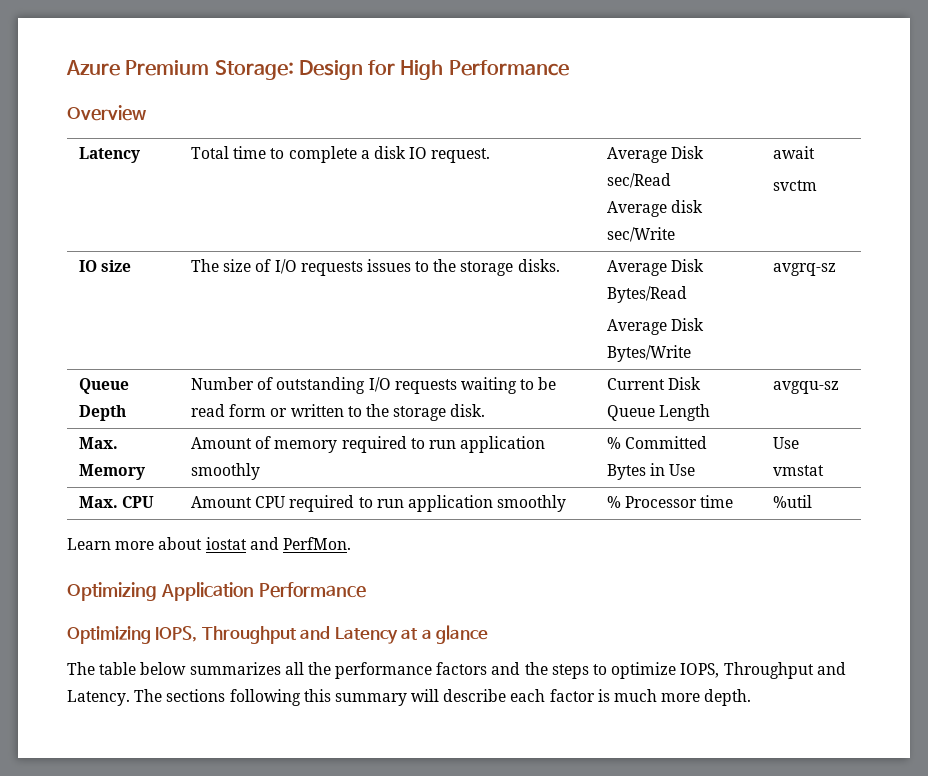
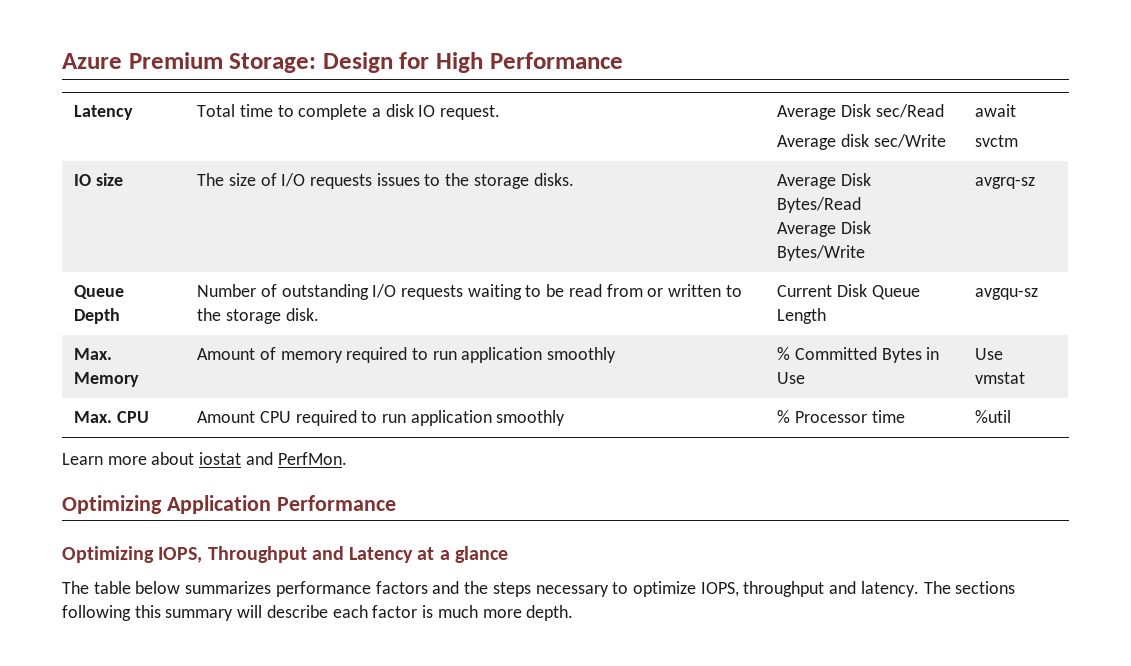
[67,105,146,121] // Overview -> (623, 60) none
[229,404,267,417] form -> [606,284,643,297] from
[284,662,331,675] all the -> (272, 587) none
(589, 671) none -> [535,585,609,597] necessary
[723,662,846,679] [67,690,130,706] Throughput and Latency. -> [743,581,919,597] throughput and latency.

